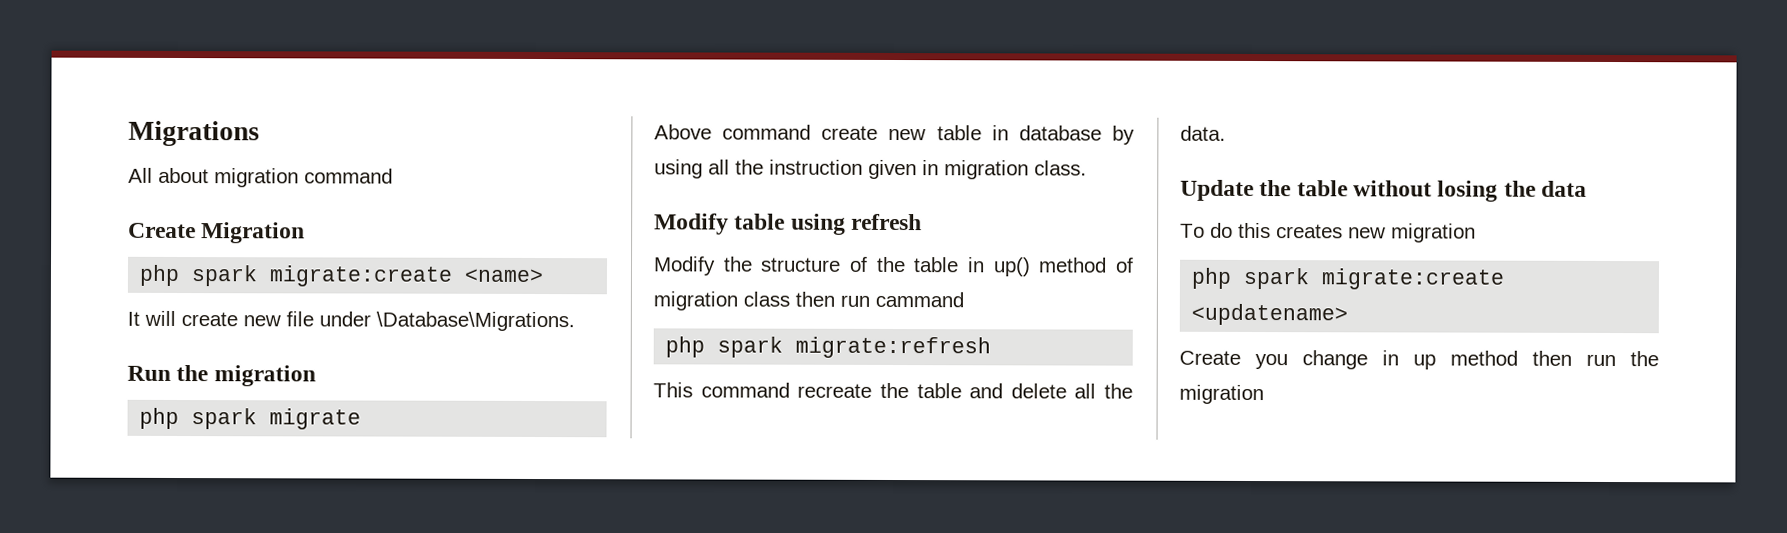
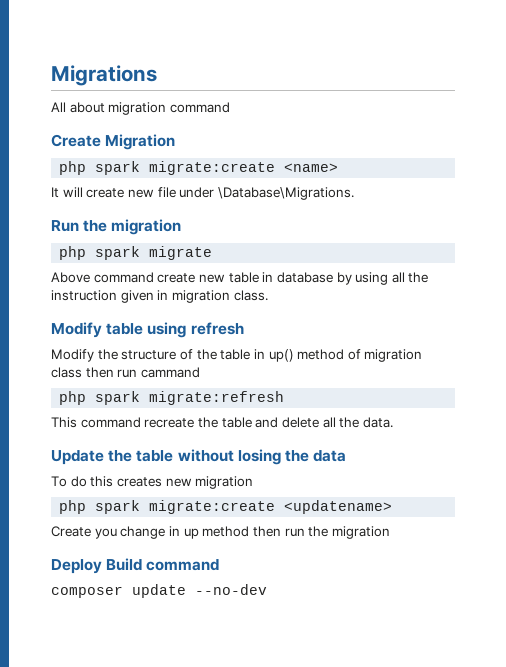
(1264, 394) none -> [51,558,220,574] [51,584,267,598] // Deploy Build command // composer update --no-dev

